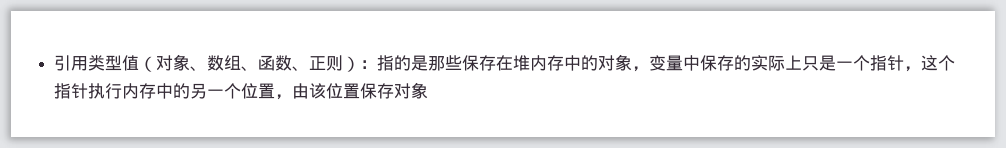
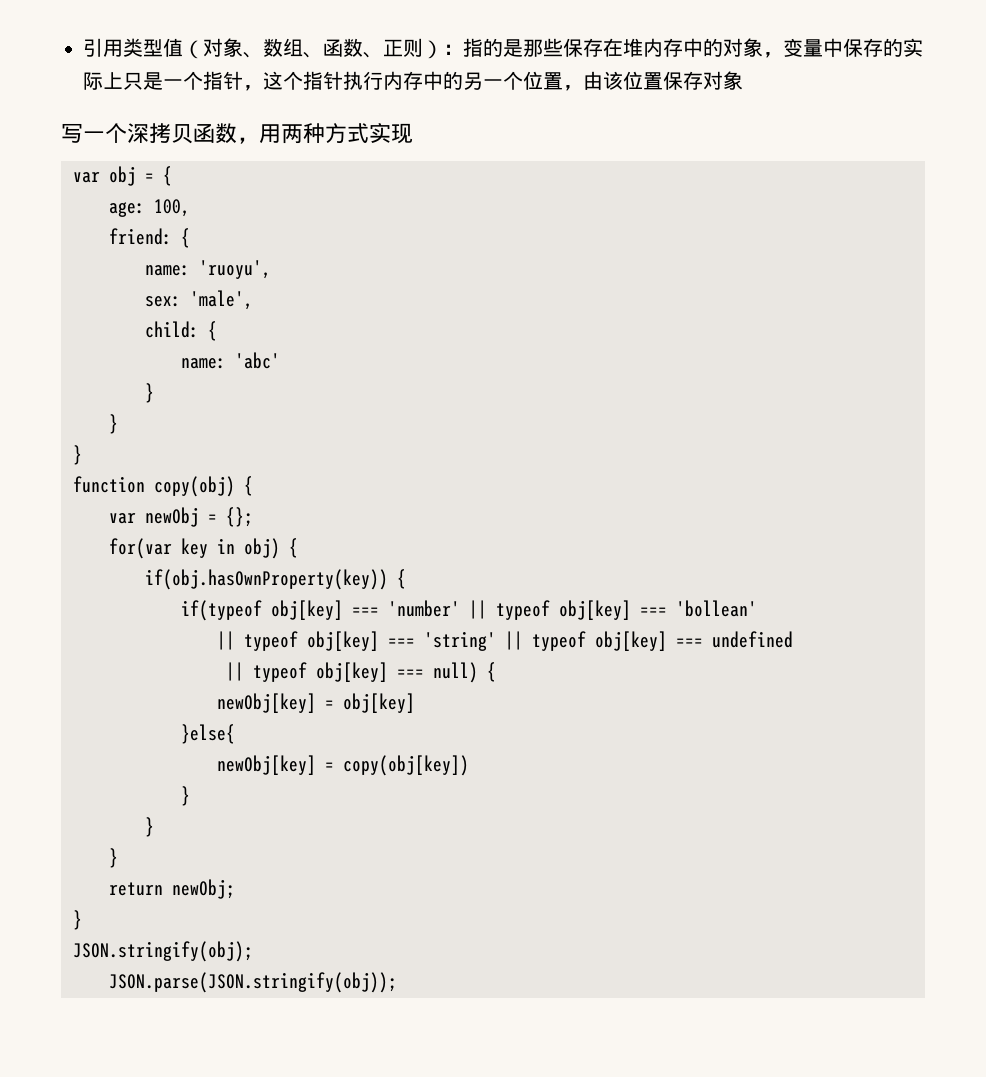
(429, 90) none -> [61,123,413,144] [73,166,172,186] [109,199,190,217] [109,228,190,248] [145,260,271,279] [145,290,253,310] [145,321,217,341] [181,352,280,369] [145,383,154,403] [109,414,118,434] [73,445,82,465] [73,476,253,497] [109,507,253,527] [109,538,298,559] [145,569,406,590] [181,600,757,621] [217,631,793,651] [226,662,496,683] [217,693,415,713] [181,724,235,744] [217,755,469,776] [181,786,190,806] [145,817,154,837] [109,848,118,868] [109,879,235,899] [73,910,82,930] [73,941,253,962] [109,972,397,993] // 写一个深拷贝函数，用两种方式实现 // var obj = { // age: 100, // friend: { // name: 'ruoyu', // sex: 'male', // child: { // name: 'abc' // } // } // } // function copy(obj) { // var newObj = {}; // for(var key in obj) { // if(obj.hasOwnProperty(key)) { // if(typeof obj[key] === 'number' || typeof obj[key] === 'bollean' // || typeof obj[key] === 'string' || typeof obj[key] === undefined // || typeof obj[key] === null) { // newObj[key] = obj[key] // }else{ // newObj[key] = copy(obj[key]) // } // } // } // return newObj; // } // JSON.stringify(obj); // JSON.parse(JSON.stringify(obj));

